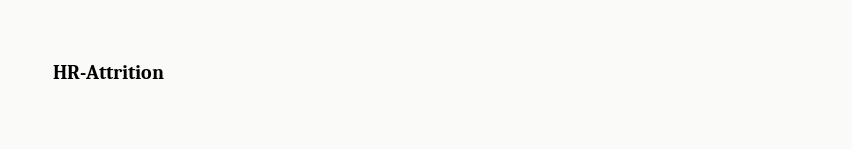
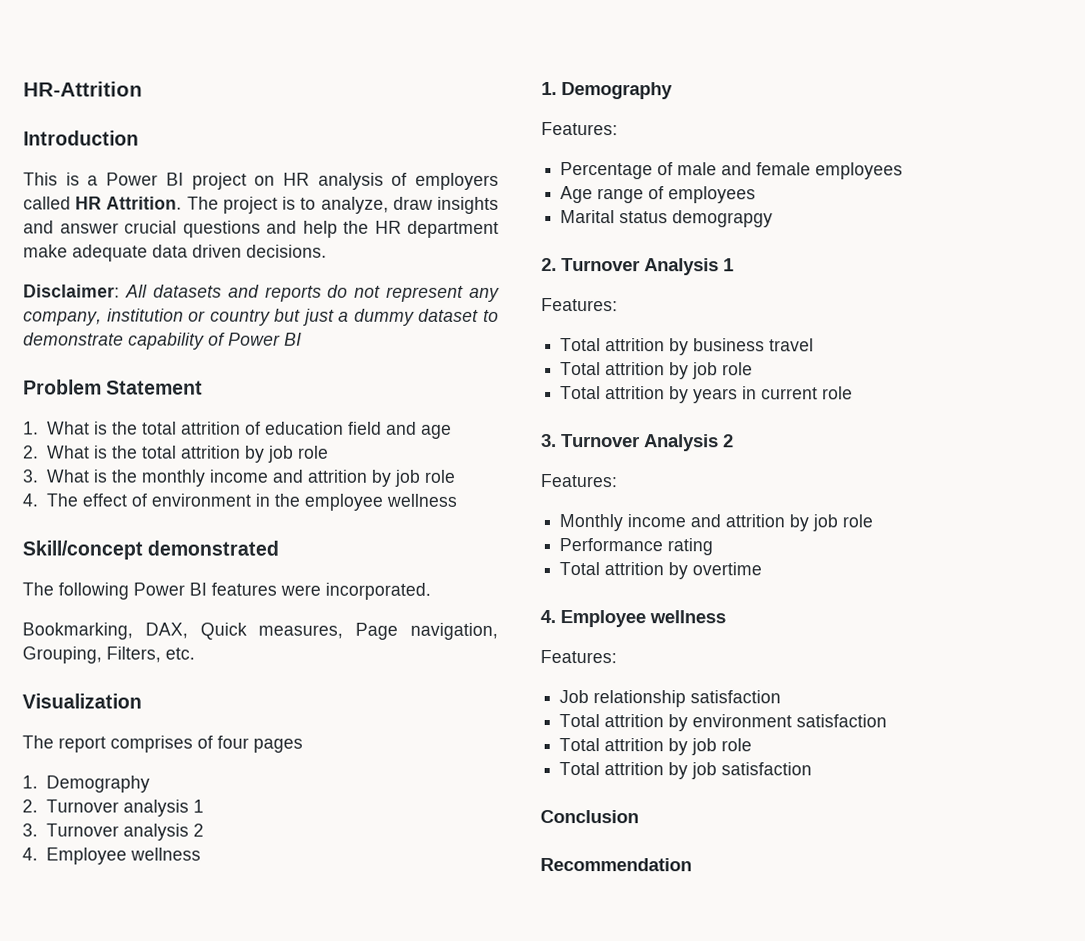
(164, 72) none -> [23,130,139,146] [23,172,499,190] [23,196,500,214] [23,220,499,238] [23,244,327,262] [23,284,500,302] [23,308,499,326] [23,332,302,350] [23,379,204,395] [23,421,452,439] [23,445,329,463] [22,469,456,487] [22,493,457,511] [22,540,280,560] [22,582,431,600] [22,622,499,640] [22,646,195,664] [22,693,142,709] [22,735,303,753] [22,775,150,793] [22,799,204,817] [22,823,204,841] [22,847,201,865] [541,81,673,100] [541,121,618,136] [560,162,904,180] [560,186,757,204] [560,210,774,228] [541,257,734,276] [541,297,618,312] [560,338,815,356] [560,362,754,380] [560,386,854,404] [541,433,734,452] [540,473,617,488] [559,514,874,532] [559,538,714,556] [559,562,763,580] [540,609,726,628] [540,649,617,664] [559,690,782,708] [559,714,888,732] [559,738,753,756] [559,762,813,780] [540,809,639,824] [540,857,692,872] // Introduction // This is a Power BI project on HR analysis of employers called HR Attrition. The project is to analyze, draw insights and answer crucial questions and help the HR department make adequate data driven decisions. // Disclaimer: All datasets and reports do not represent any company, institution or country but just a dummy dataset to demonstrate capability of Power BI // Problem Statement // 1. What is the total attrition of education field and age // 2. What is the total attrition by job role // 3. What is the monthly income and attrition by job role // 4. The effect of environment in the employee wellness // Skill/concept demonstrated // The following Power BI features were incorporated. // Bookmarking, DAX, Quick measures, Page navigation, Grouping, Filters, etc. // Visualization // The report comprises of four pages // 1. Demography // 2. Turnover analysis 1 // 3. Turnover analysis 2 // 4. Employee wellness // 1. Demography // Features: // Percentage of male and female employees // Age range of employees // Marital status demograpgy // 2. Turnover Analysis 1 // Features: // Total attrition by business travel // Total attrition by job role // Total attrition by years in current role // 3. Turnover Analysis 2 // Features: // Monthly income and attrition by job role // Performance rating // Total attrition by overtime // 4. Employee wellness // Features: // Job relationship satisfaction // Total attrition by environment satisfaction // Total attrition by job role // Total attrition by job satisfaction // Conclusion // Recommendation

